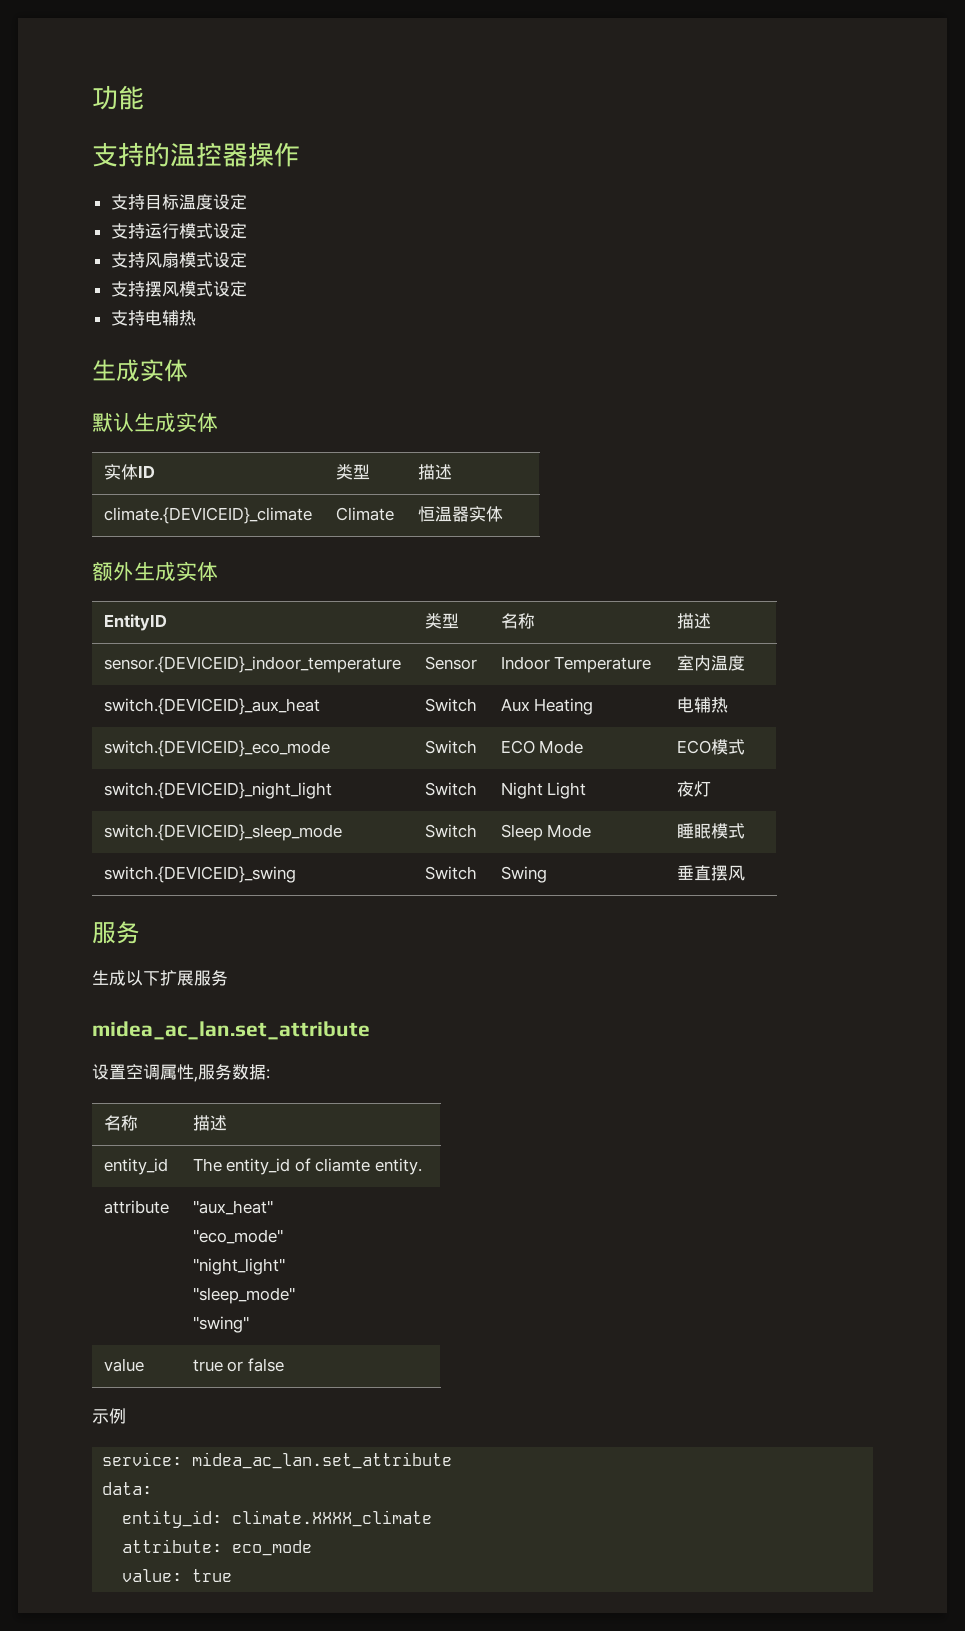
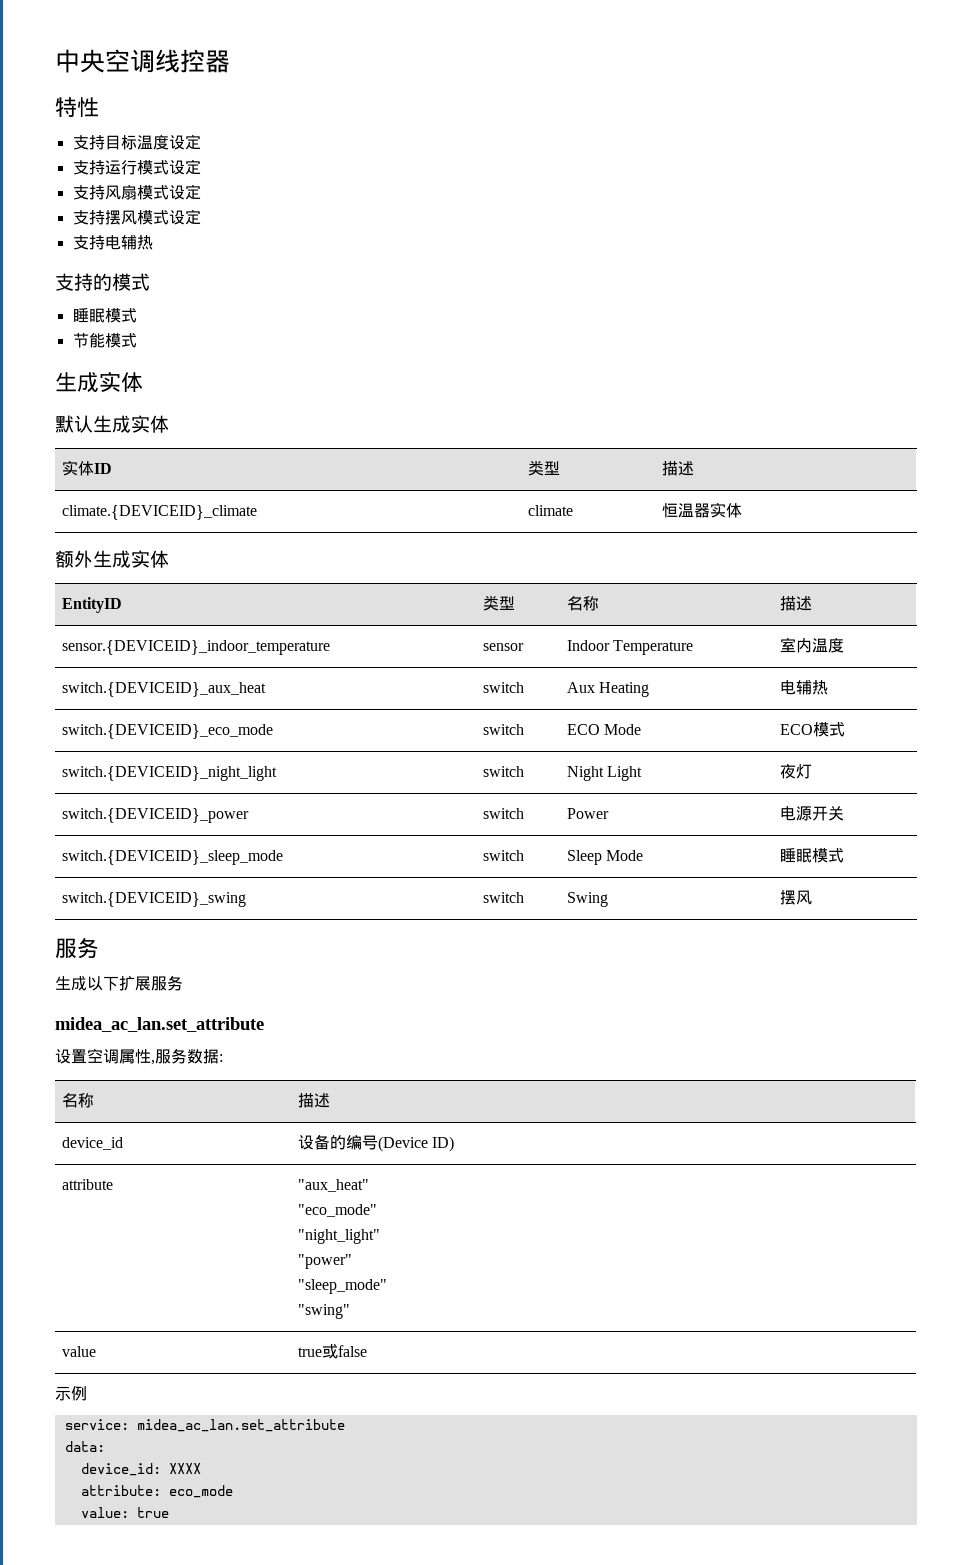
[92,85,144,110] [92,142,196,167] 功能 // 支持的温 -> [55,49,180,73] 中央空调线
[248,142,300,167] 操作 -> [55,97,99,117] // 特性
(196, 318) none -> [55,273,150,291] [72,308,137,323] [72,333,137,348] // 支持的模式 // 睡眠模式 // 节能模式
[335,507,394,521] Climate -> [528,505,574,516] climate
[424,656,477,670] Sensor -> [483,643,525,651] sensor
[424,698,477,712] Switch -> [483,682,525,693] switch
[424,740,477,754] Switch -> [483,724,525,735] switch
[424,782,477,796] Switch -> [483,766,525,777] switch
(711, 789) none -> [62,808,250,823] [483,808,525,819] [567,808,610,819] [780,806,845,821] // switch.{DEVICEID}_power | switch | Power | 电源开关
[424,824,477,838] Switch -> [483,850,525,861] switch
[424,866,477,880] Switch -> [483,892,525,903] switch
[676,865,711,881] 垂直 -> (609, 899) none
[103,1158,168,1175] [192,1158,423,1175] entity_id | The entity_id of cliamte entity. -> [62,1137,124,1150] [298,1134,455,1152] device_id | 设备的编号(Device ID)
(285, 1266) none -> [298,1254,353,1269] // "power"
[227,1361,244,1372] or -> [322,1344,339,1359] 或
[122,1510,433,1528] entity_id: climate.XXXX_climate -> [80,1463,201,1476] device_id: XXXX

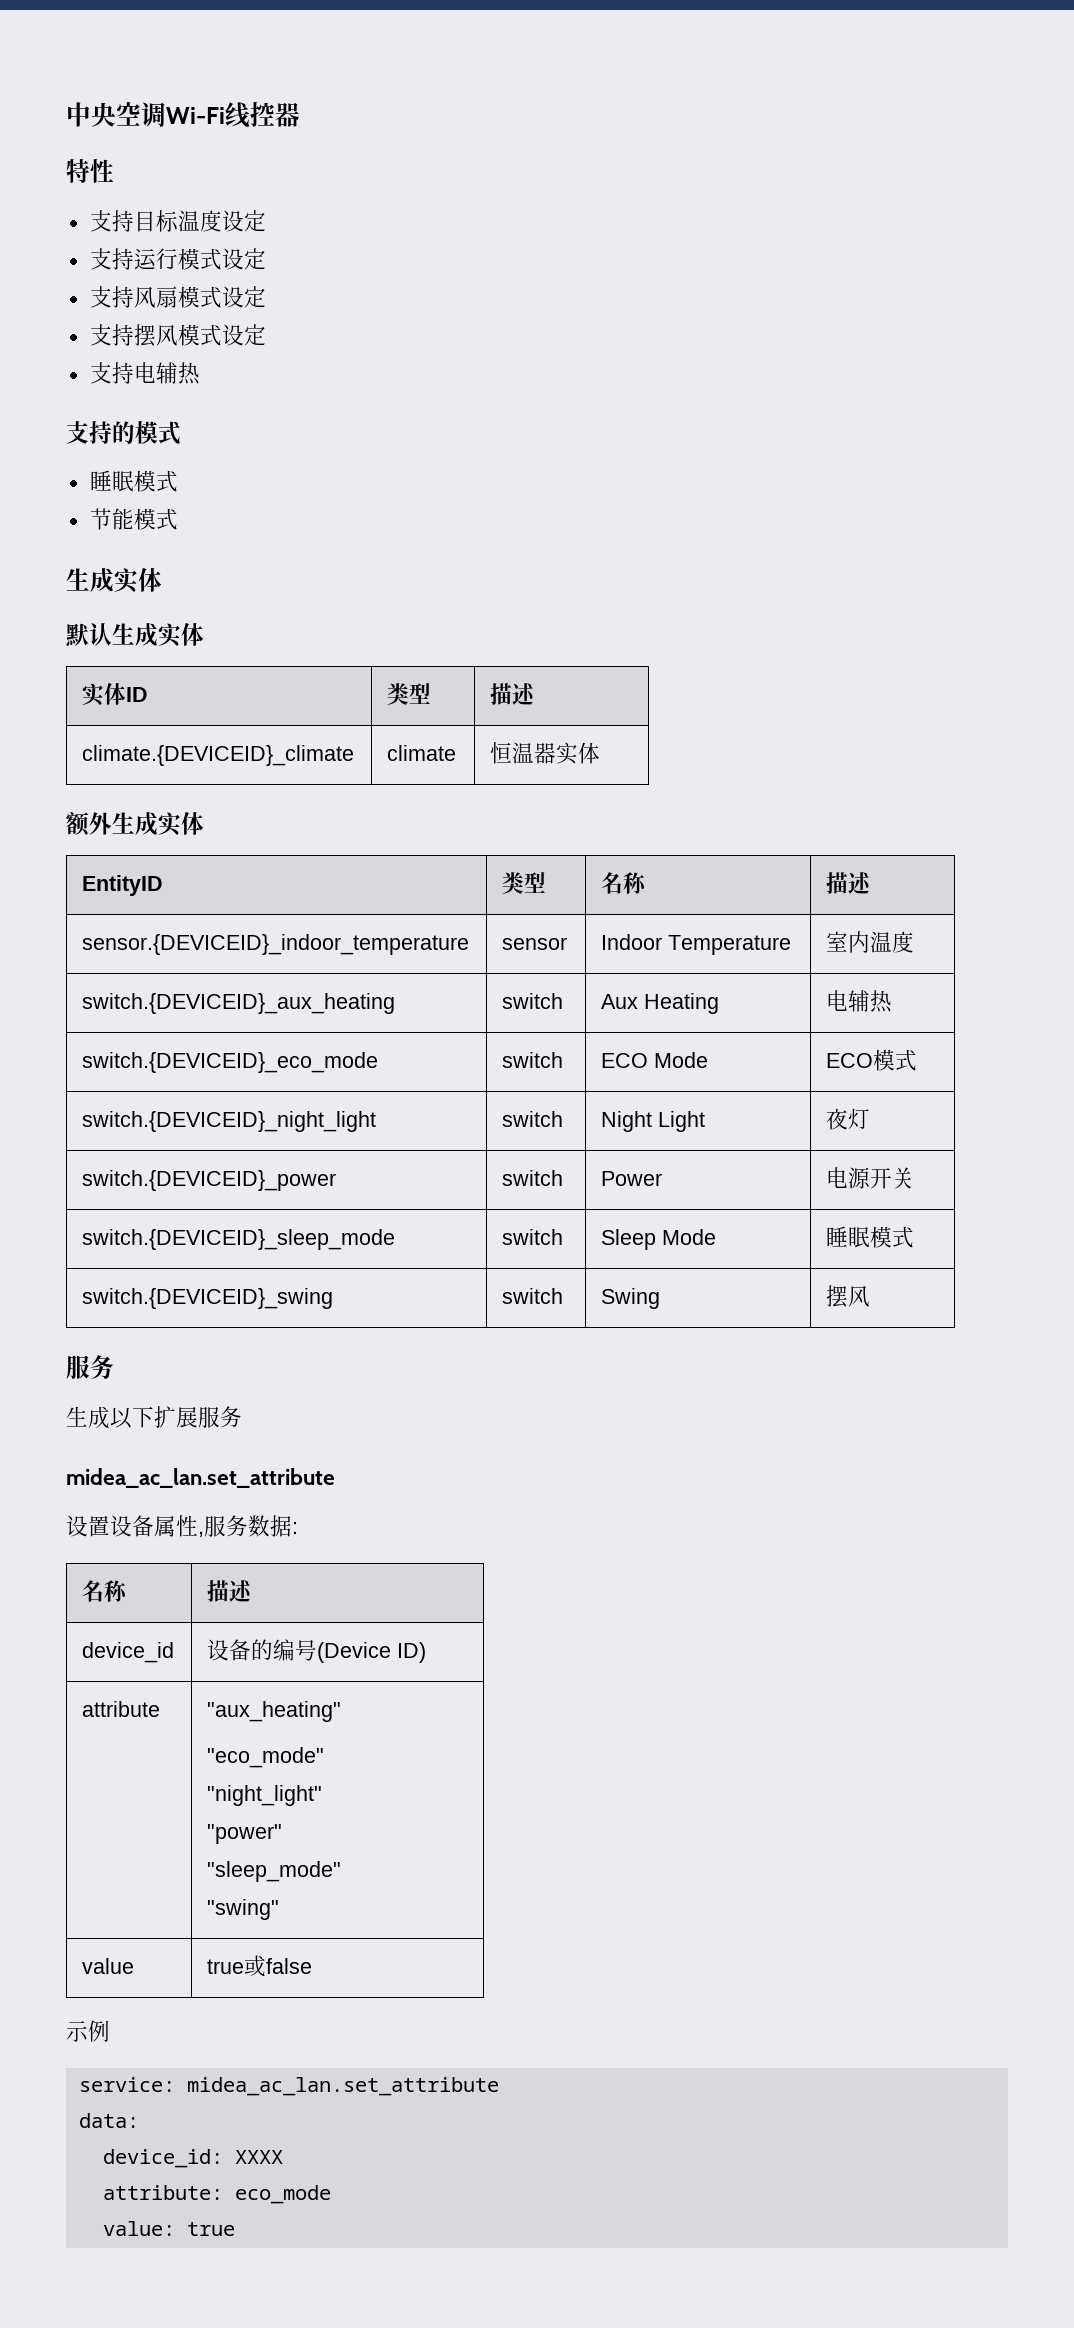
(155, 61) none -> [166,107,225,124] Wi-Fi
[62,682,267,697] switch.{DEVICEID}_aux_heat -> [82,993,396,1014] switch.{DEVICEID}_aux_heating
[87,1048,119,1064] 空调 -> [110,1515,154,1537] 设备
[298,1179,370,1192] "aux_heat" -> [207,1701,342,1722] "aux_heating"

